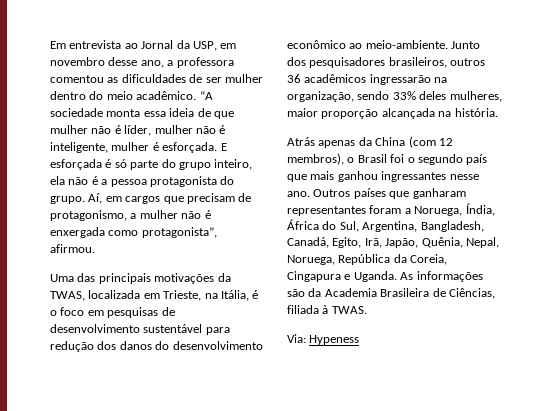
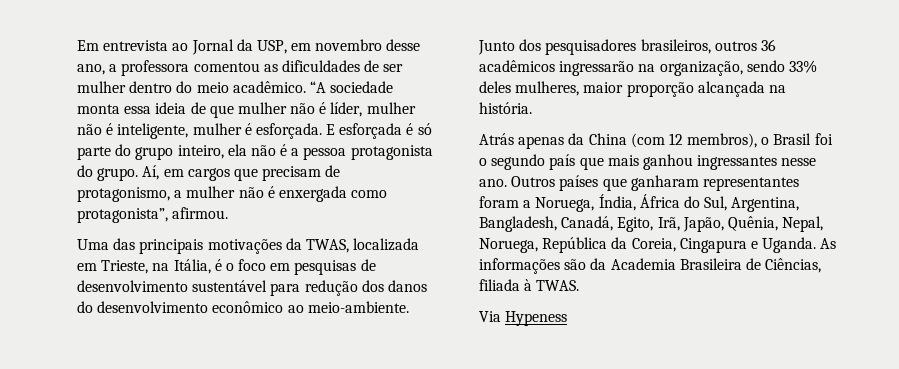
[287,334,306,343] Via: -> [479,311,501,322] Via

